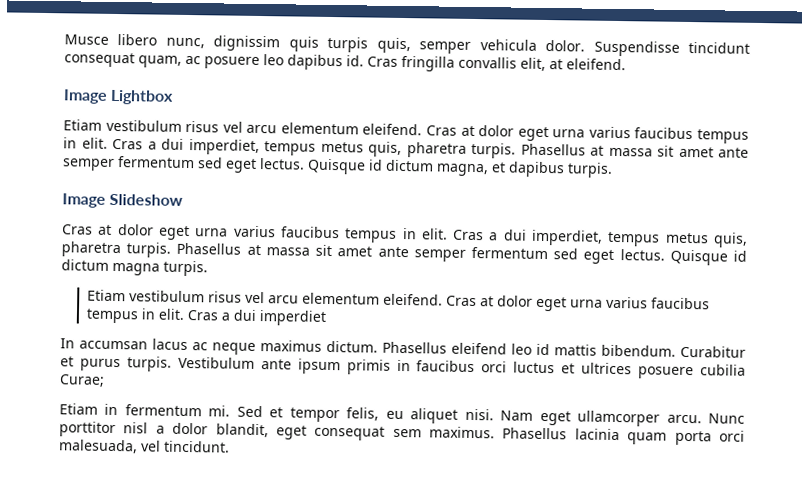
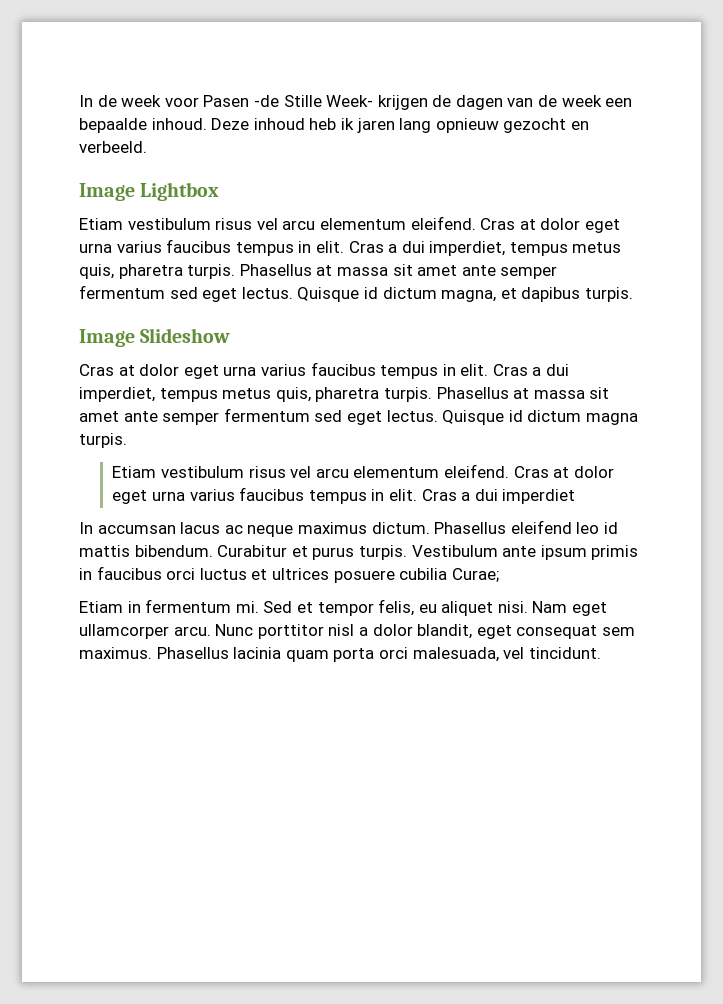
[64,34,750,57] [64,52,626,72] Musce libero nunc, dignissim quis turpis quis, semper vehicula dolor. Suspendisse tincidunt consequat quam, ac posuere leo dapibus id. Cras fringilla convallis elit, at eleifend. -> [79,95,633,110] [79,118,589,133] [79,141,147,153] In de week voor Pasen -de Stille Week- krijgen de dagen van de week een bepaalde inhoud. Deze inhoud heb ik jaren lang opnieuw gezocht en verbeeld.

